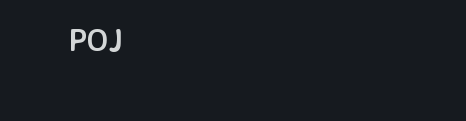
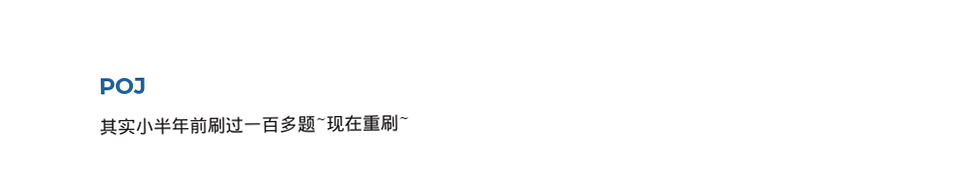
(123, 40) none -> [99,114,410,136] // 其实小半年前刷过一百多题~现在重刷~

